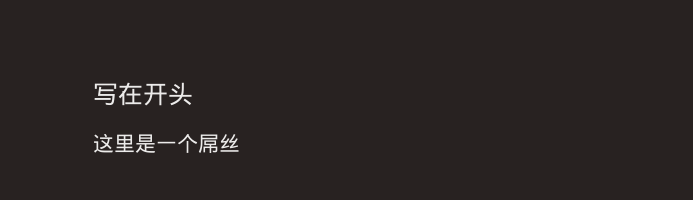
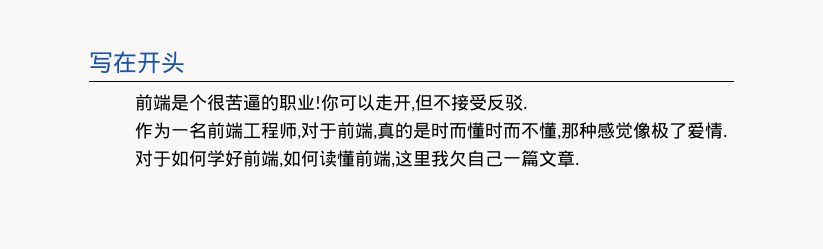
[93,133,240,153] 这里是一个屌丝 -> [135,94,529,112] [135,122,729,140] [135,150,581,168] 前端是个很苦逼的职业!你可以走开,但不接受反驳. // 作为一名前端工程师,对于前端,真的是时而懂时而不懂,那种感觉像极了爱情. // 对于如何学好前端,如何读懂前端,这里我欠自己一篇文章.

